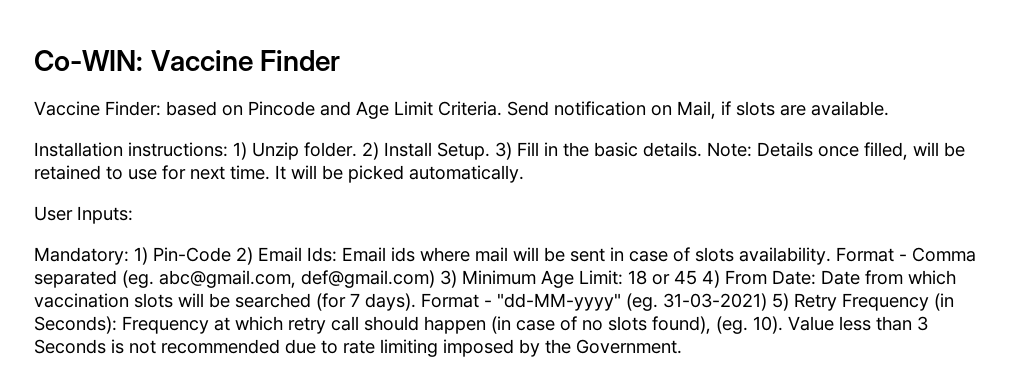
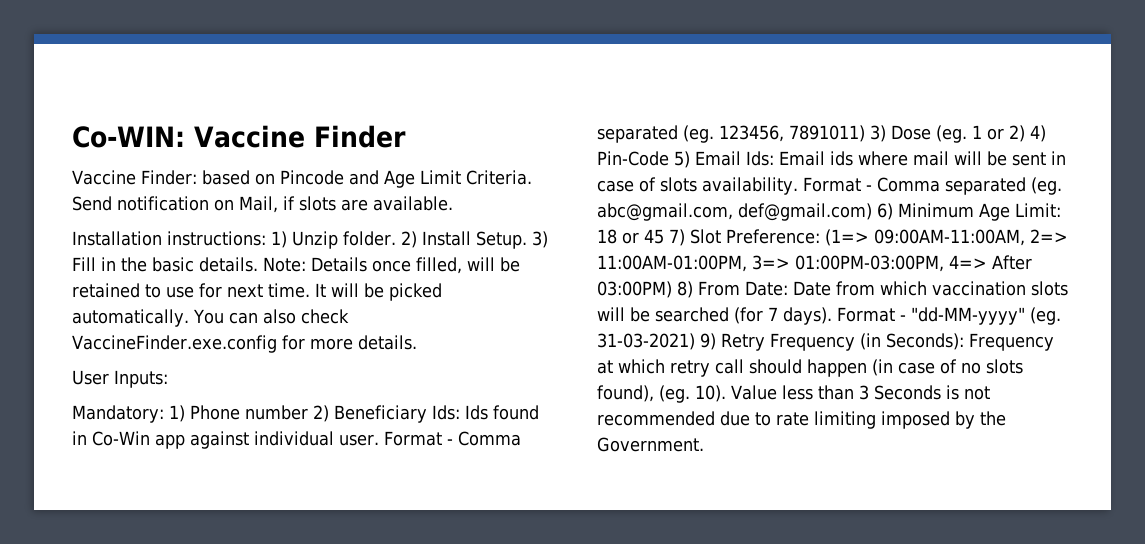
[34,206,133,224] [34,247,253,265] // User Inputs: // Mandatory: 1) Pin-Code 2) -> [192,309,349,324] [72,335,417,353] [72,370,168,388] [72,405,539,423] [72,431,521,449] [597,125,1046,143] [597,151,690,168] You can also check VaccineFinder.exe.config for more details. // User Inputs: // Mandatory: 1) Phone number 2) Beneficiary Ids: Ids found in Co-Win app against individual user. Format - Comma separated (eg. 123456, 7891011) 3) Dose (eg. 1 or 2) 4) Pin-Code 5)
[440,270,457,288] 3) -> [877,203,893,220] 6)
[702,270,720,288] 4) -> [669,229,1068,246] [597,255,1032,272] [597,281,693,298] 7) Slot Preference: (1=> 09:00AM-11:00AM, 2=> 11:00AM-01:00PM, 3=> 01:00PM-03:00PM, 4=> After 03:00PM) 8)
[772,293,789,311] 5) -> [700,333,716,350] 9)

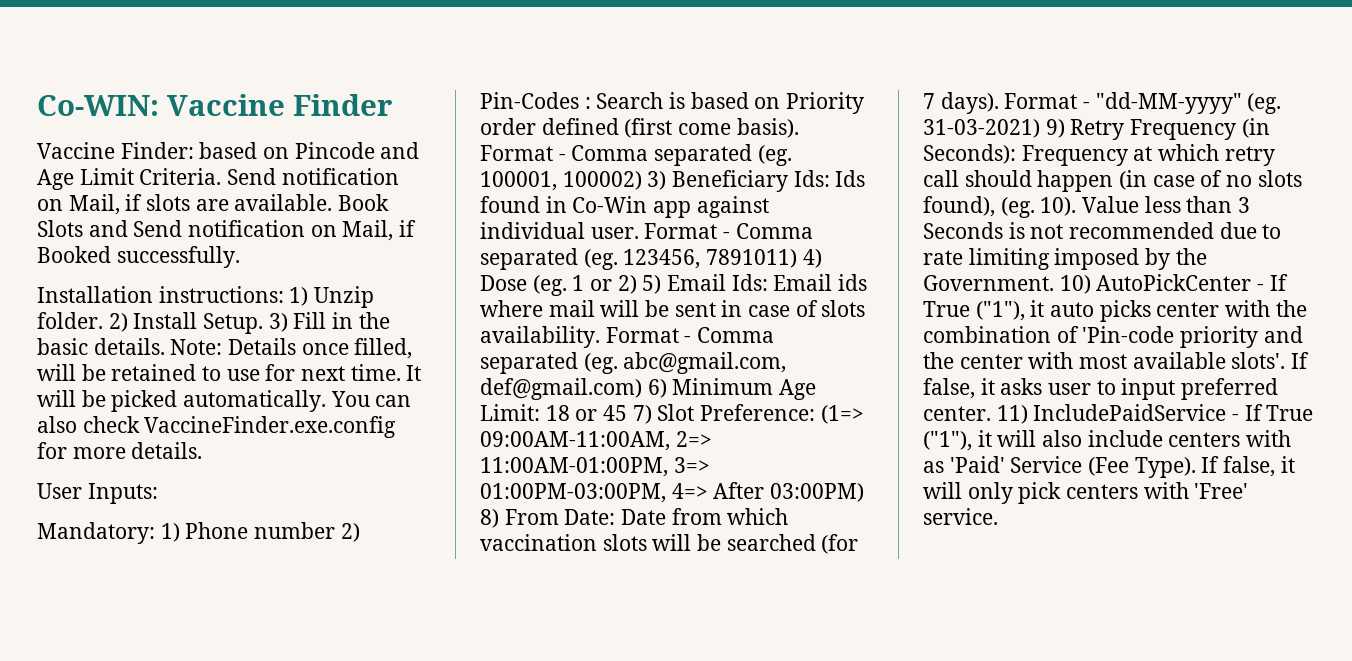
(453, 203) none -> [338,194,390,211] [37,220,417,241] [37,246,240,268] Book Slots and Send notification on Mail, if Booked successfully.
(329, 413) none -> [480,92,865,114] [480,118,799,138] [480,144,792,166] [480,171,667,191] Pin-Codes : Search is based on Priority order defined (first come basis). Format - Comma separated (eg. 100001, 100002) 3)
[870,125,886,142] 3) -> [802,249,822,268] 4)
[1030,125,1046,142] [597,151,669,166] 4) Pin-Code -> (637, 284) none
(704, 444) none -> [1059,274,1288,294] [923,300,1307,322] [923,326,1303,348] [923,352,1310,369] [923,378,1279,400] [923,404,1314,424] [923,430,1292,451] [923,456,1295,478] [923,482,1249,504] [923,508,998,525] 10) AutoPickCenter - If True ("1"), it auto picks center with the combination of 'Pin-code priority and the center with most available slots'. If false, it asks user to input preferred center. 11) IncludePaidService - If True ("1"), it will also include centers with as 'Paid' Service (Fee Type). If false, it will only pick centers with 'Free' service.

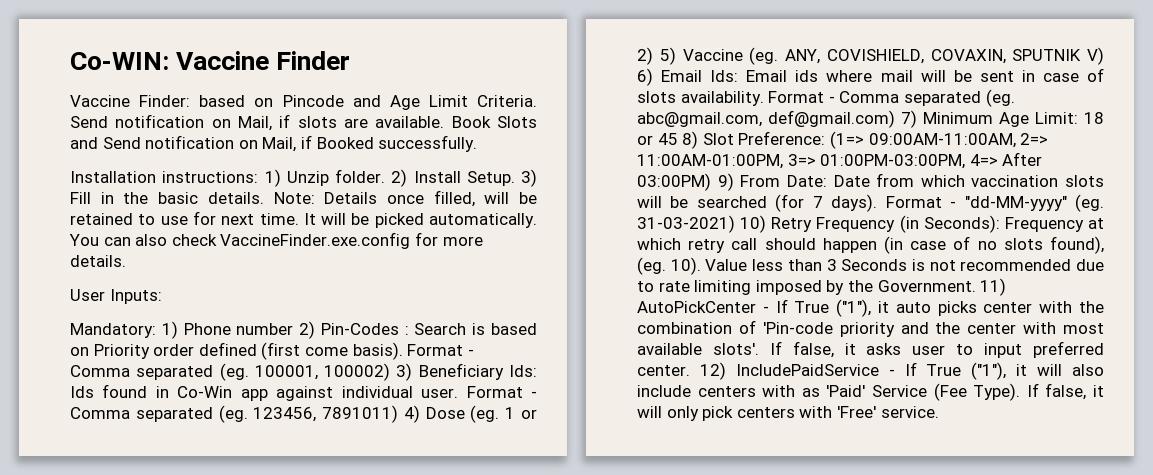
(662, 284) none -> [682,47,1104,65] [637,68,653,86] Vaccine (eg. ANY, COVISHIELD, COVAXIN, SPUTNIK V) 6)
[647,379,667,398] 6) -> [901,110,917,128] 7)
[632,405,652,424] 7) -> [682,131,699,149] 8)
[480,509,499,528] 8) -> [717,173,734,191] 9)
[1045,119,1065,138] 9) -> [740,215,767,233] 10)
[1059,275,1091,294] 10) -> [980,278,1007,296] 11)
[996,405,1028,424] 11) -> [699,362,726,380] 12)

